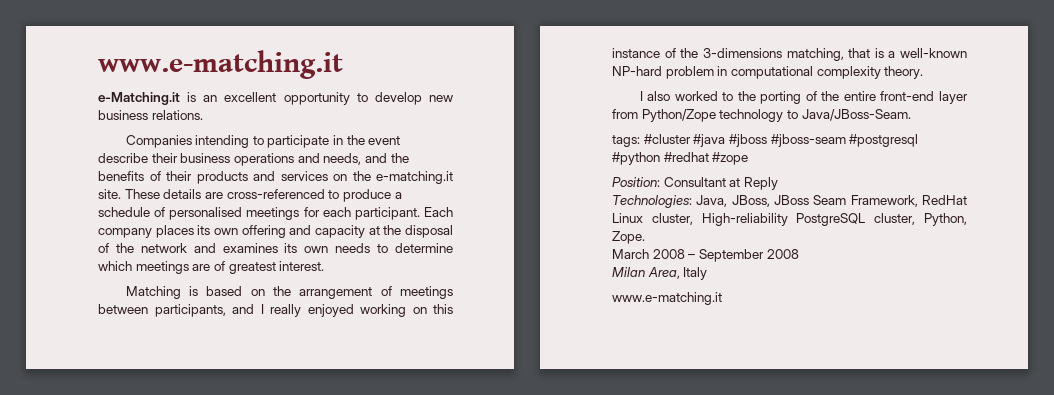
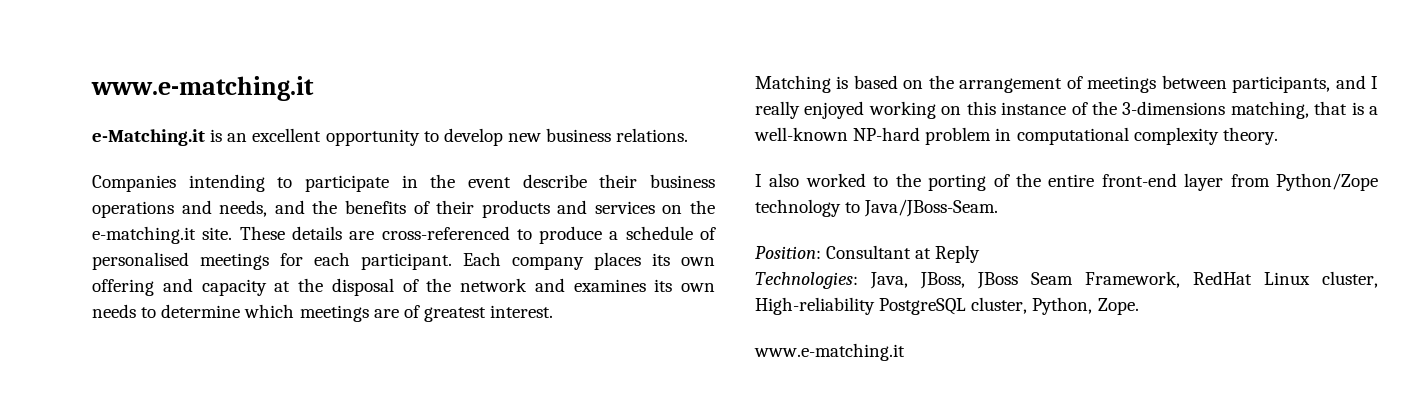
[612,134,919,147] [612,152,749,165] // tags: #cluster #java #jboss #jboss-seam #postgresql #python #redhat #zope -> (999, 208) none
[612,249,799,262] [612,267,708,280] // March 2008 – September 2008 // Milan Area, Italy -> (1139, 306) none

